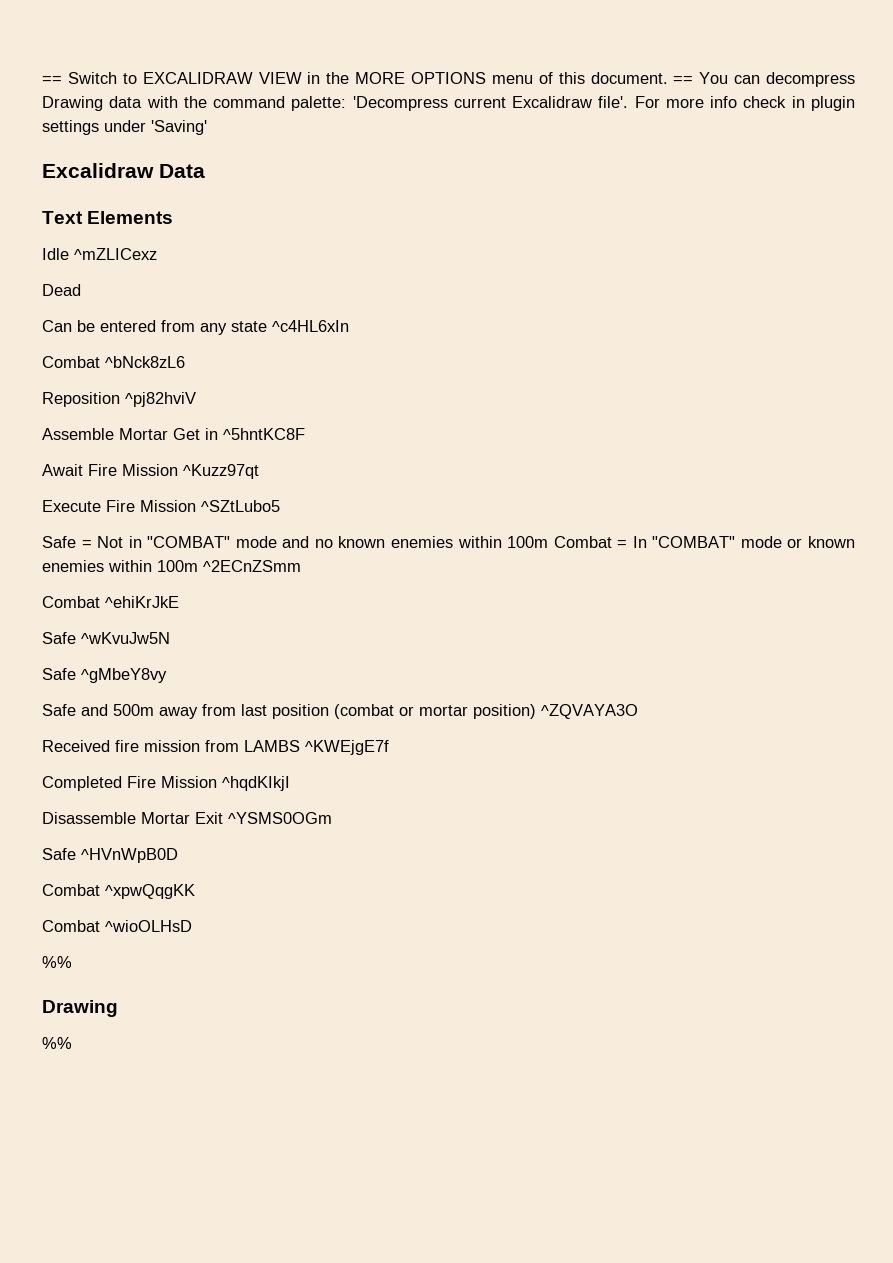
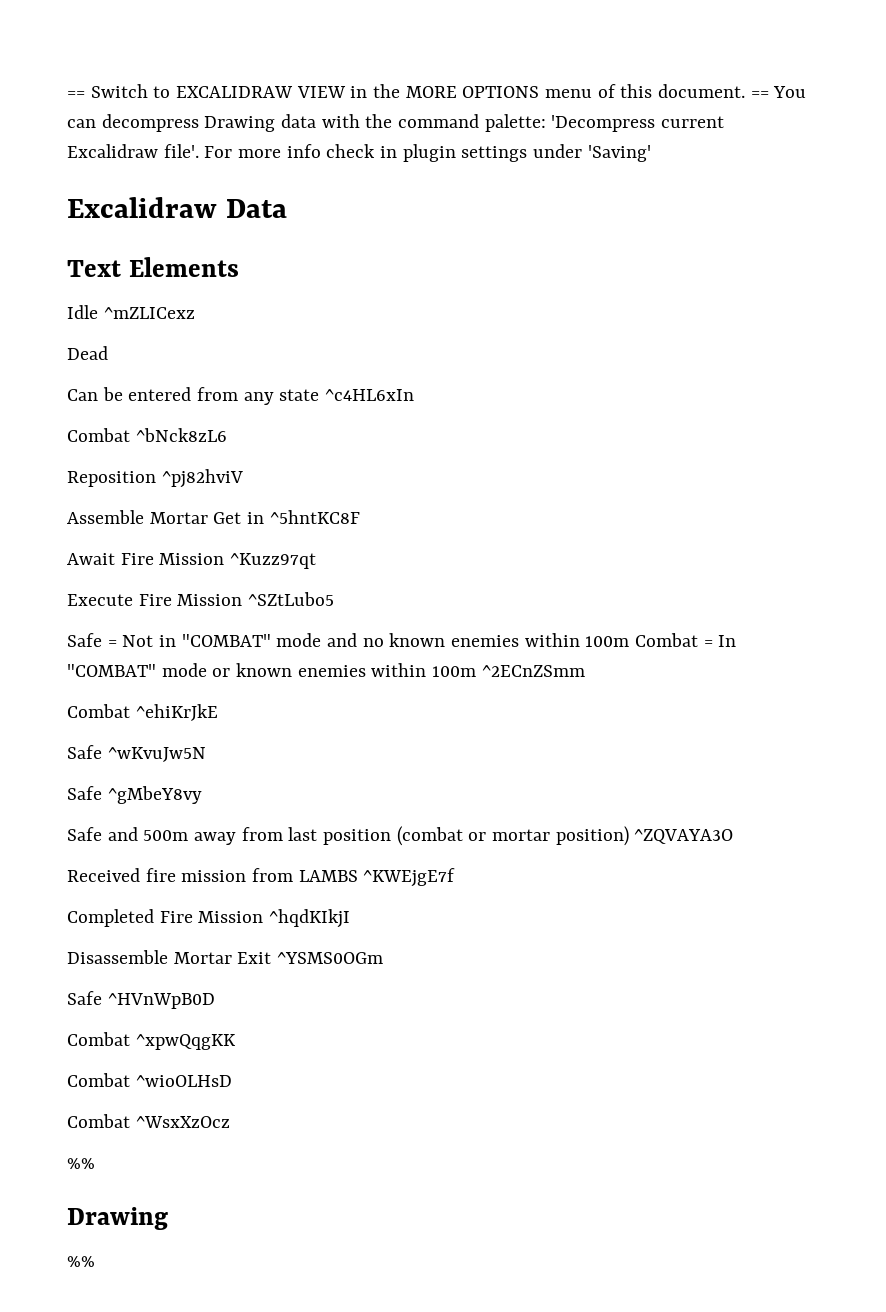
(192, 926) none -> [67,1114,230,1128] // Combat ^WsxXzOcz

